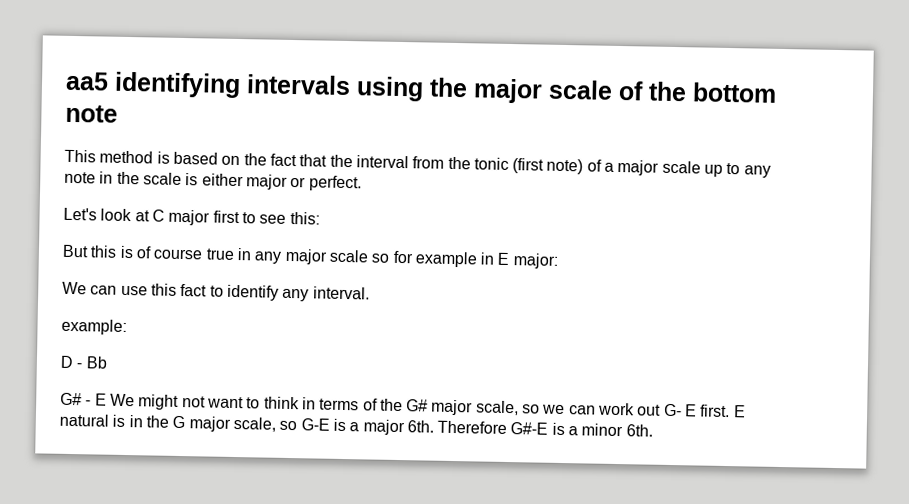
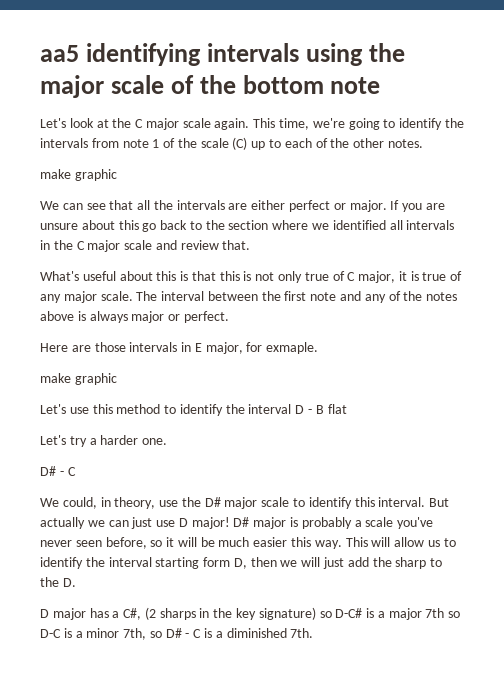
[64,149,771,178] [64,171,362,192] [63,207,320,226] [62,244,558,269] [62,281,310,302] This method is based on the fact that the interval from the tonic (first note) of a major scale up to any note in the scale is either major or perfect. // Let's look at C major first to see this: // But this is of course true in any major scale so for example in E major: // We can use this fact to identify any -> [40,118,464,130] [40,137,423,150] [40,169,117,181] [40,200,445,212] [40,220,455,232] [40,240,251,252] [40,271,463,283] [40,291,458,303] [40,311,229,323] [40,342,319,354] [40,373,117,385] [40,404,347,416] [40,435,168,447] [40,466,76,476] [40,497,375,509] Let's look at the C major scale again. This time, we're going to identify the intervals from note 1 of the scale (C) up to each of the other notes. // make graphic // We can see that all the intervals are either perfect or major. If you are unsure about this go back to the section where we identified all intervals in the C major scale and review that. // What's useful about this is that this is not only true of C major, it is true of any major scale. The interval between the first note and any of the notes above is always major or perfect. // Here are those intervals in E major, for exmaple. // make graphic // Let's use this method to identify the interval D - B flat // Let's try a harder one. // D# - C // We could, in theory, use the D# major scale to identify this
[61,318,127,336] [60,355,108,369] [60,392,746,418] [59,413,653,437] // example: // D - Bb // G# - E We might not want to think in terms of the G# major scale, so we can work out G- E first. E natural is in the G major scale, so G-E is a major 6th. Therefore G#-E is a minor 6th. -> [429,498,450,507] [40,517,434,529] [40,537,456,549] [40,557,443,569] [40,577,76,587] [40,607,461,620] [40,628,314,640] But actually we can just use D major! D# major is probably a scale you've never seen before, so it will be much easier this way. This will allow us to identify the interval starting form D, then we will just add the sharp to the D. // D major has a C#, (2 sharps in the key signature) so D-C# is a major 7th so D-C is a minor 7th, so D# - C is a diminished 7th.

